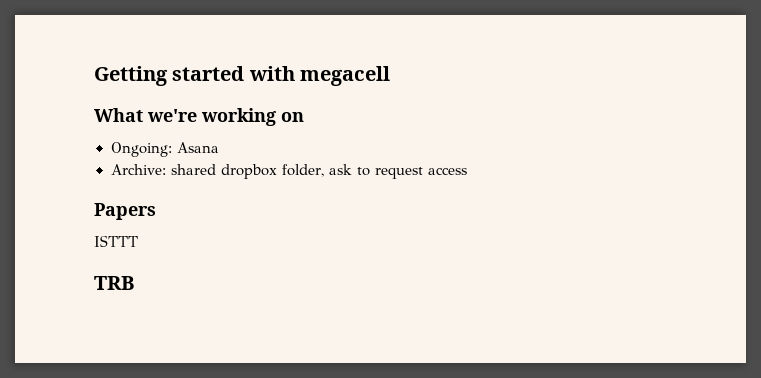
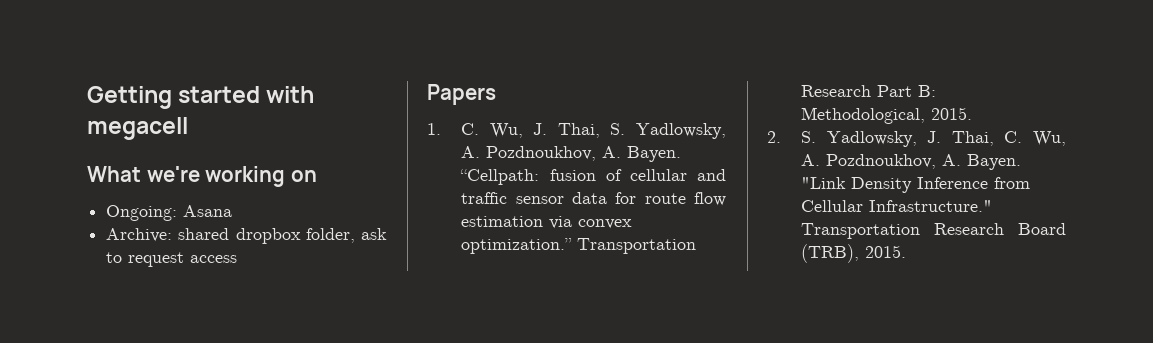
[94,235,138,247] [94,276,134,290] ISTTT // TRB -> [427,123,726,139] [461,146,682,162] [460,169,726,185] [461,192,726,206] [461,216,633,229] [461,238,697,254] [801,85,937,97] [801,107,973,124] [767,131,1066,147] [801,154,1022,170] [801,177,1031,193] [801,200,993,212] [801,223,1066,239] [801,244,907,263] 1. C. Wu, J. Thai, S. Yadlowsky, A. Pozdnoukhov, A. Bayen. “Cellpath: fusion of cellular and traffic sensor data for route flow estimation via convex optimization.” Transportation Research Part B: Methodological, 2015. // 2. S. Yadlowsky, J. Thai, C. Wu, A. Pozdnoukhov, A. Bayen. "Link Density Inference from Cellular Infrastructure." Transportation Research Board (TRB), 2015.

